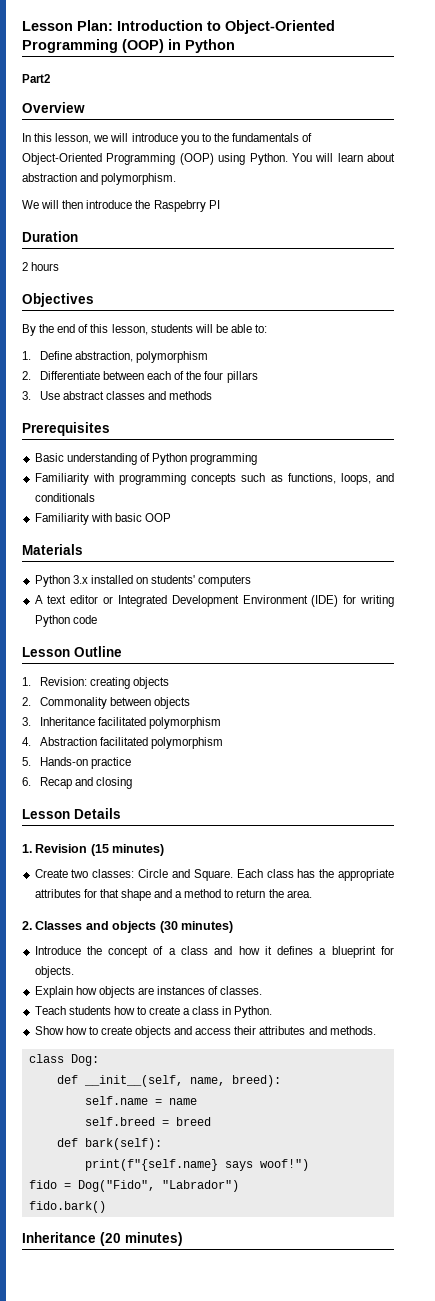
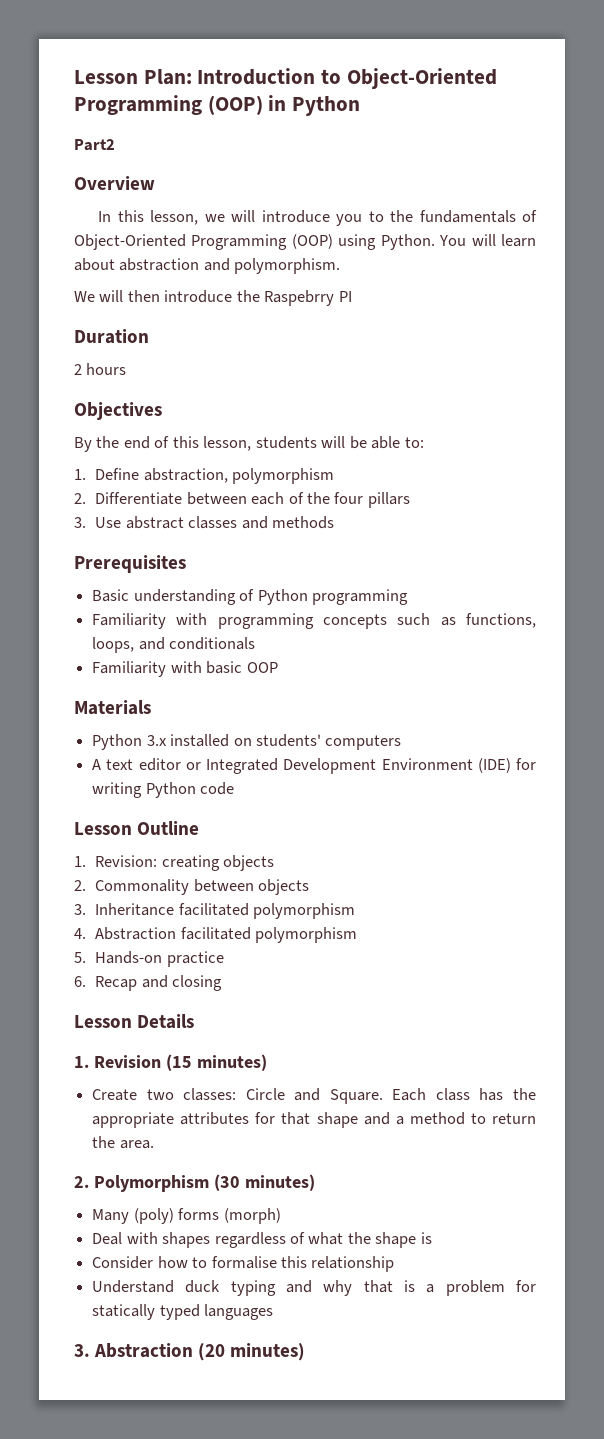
[35,921,157,933] Classes and objects -> [93,1175,209,1192] Polymorphism
[34,946,395,958] [34,966,74,978] [34,986,263,998] [34,1006,273,1018] [34,1026,376,1038] [28,1054,99,1066] [56,1075,281,1087] [84,1096,197,1105] [84,1117,211,1126] [56,1138,162,1150] [84,1159,309,1171] [28,1180,239,1192] [28,1201,106,1213] [22,1232,96,1243] Introduce the concept of a class and how it defines a blueprint for objects. // Explain how objects are instances of classes. // Teach students how to create a class in Python. // Show how to create objects and access their attributes and methods. // class Dog: // def __init__(self, name, breed): // self.name = name // self.breed = breed // def bark(self): // print(f"{self.name} says woof!") // fido = Dog("Fido", "Labrador") // fido.bark() // Inheritance -> [92,1208,281,1224] [92,1232,432,1248] [92,1256,395,1272] [92,1280,536,1296] [92,1304,274,1320] [74,1343,194,1358] Many (poly) forms (morph) // Deal with shapes regardless of what the shape is // Consider how to formalise this relationship // Understand duck typing and why that is a problem for statically typed languages // 3. Abstraction

